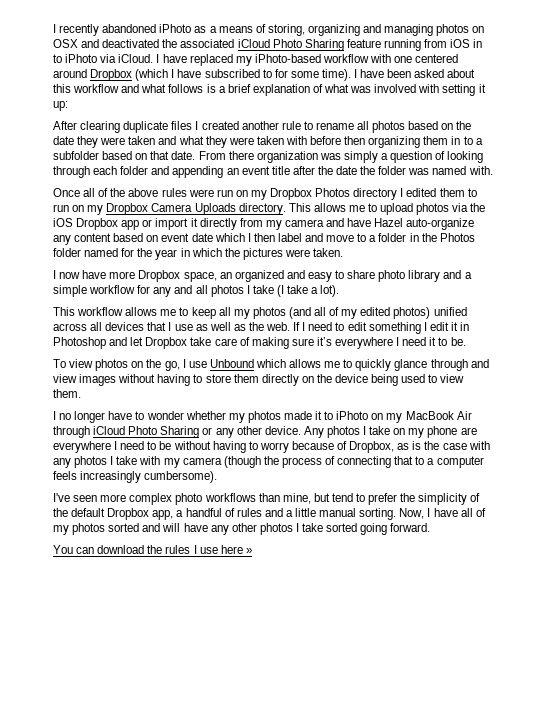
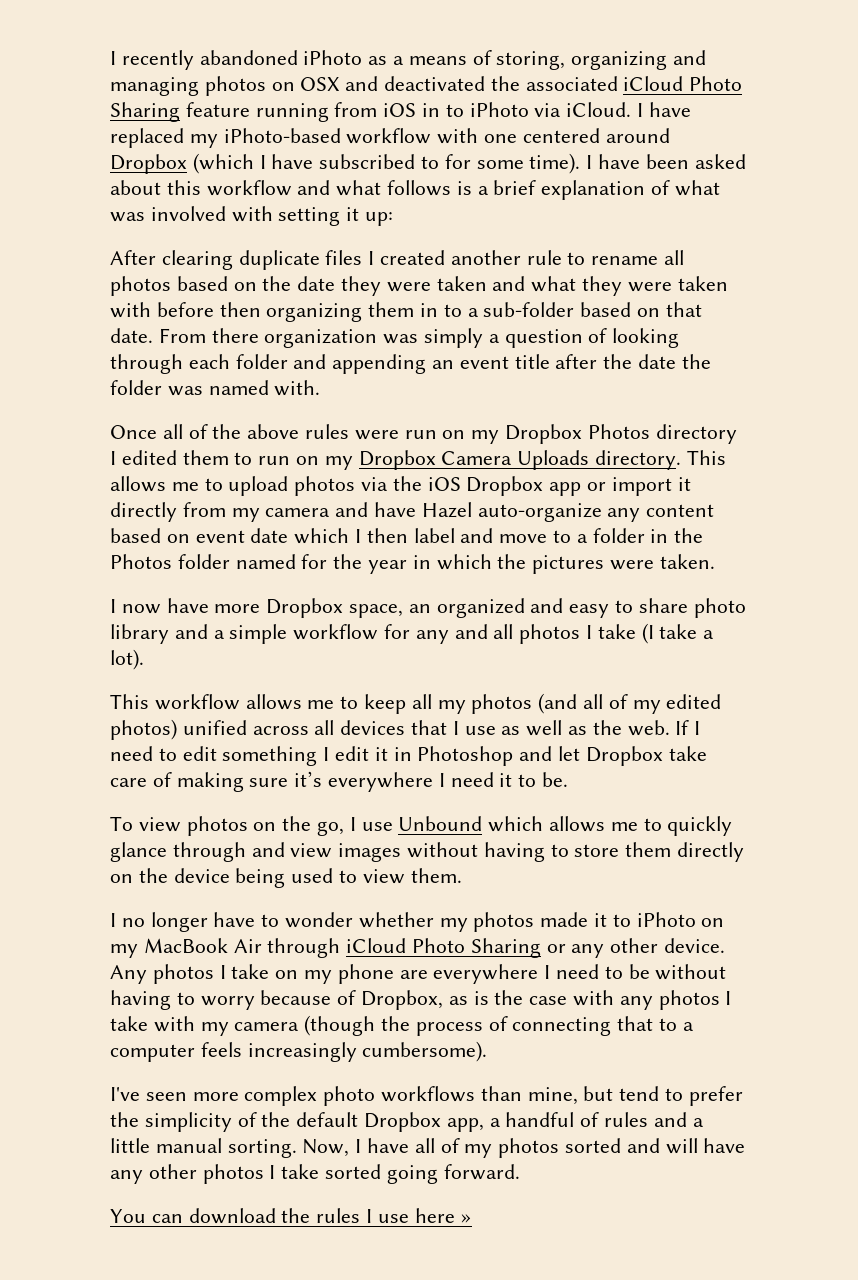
[53,151,99,160] subfolder -> [483,302,575,317] sub-folder

